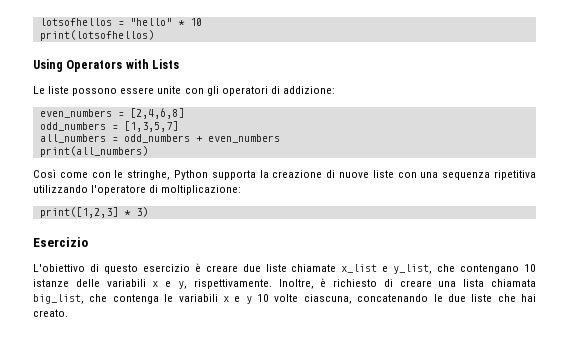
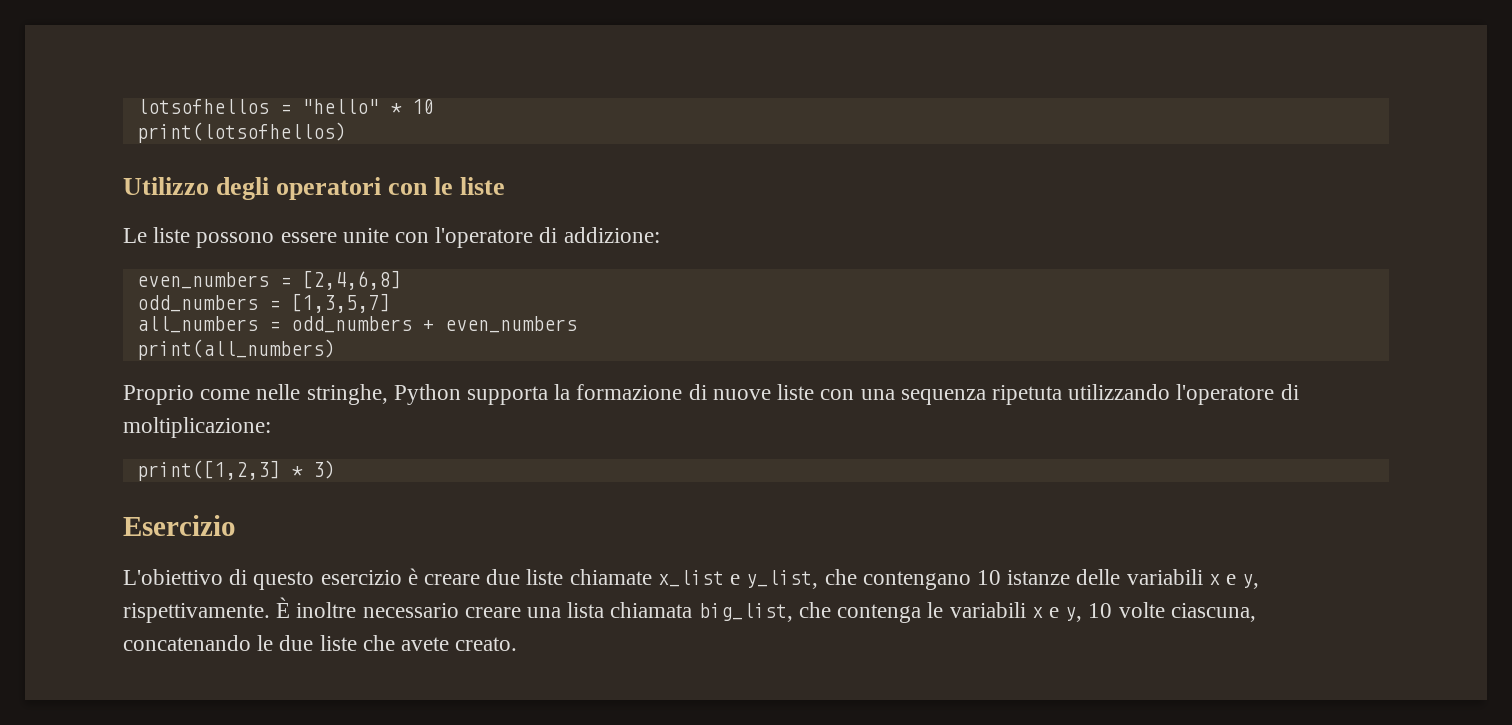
[33,59,180,72] Using Operators with Lists -> [123,177,506,200] Utilizzo degli operatori con le liste
[206,86,268,96] gli operatori -> [435,227,534,248] l'operatore
[33,169,124,178] Così come con le -> [123,384,301,405] Proprio come nelle
[272,170,323,178] creazione -> [576,384,683,400] formazione
[494,170,537,180] ripetitiva -> [991,385,1062,405] ripetuta
[278,278,393,289] Inoltre, è richiesto di -> [276,597,459,618] È inoltre necessario
[245,296,252,304] y -> [1065,607,1083,622] y,
[521,294,536,302] hai -> [401,637,450,651] avete

